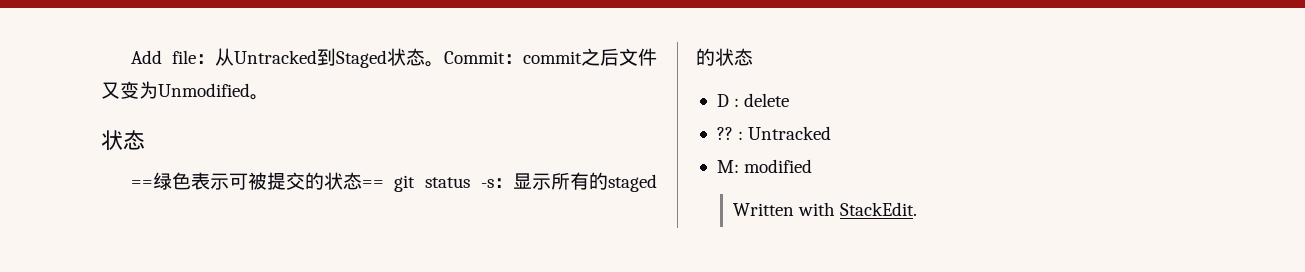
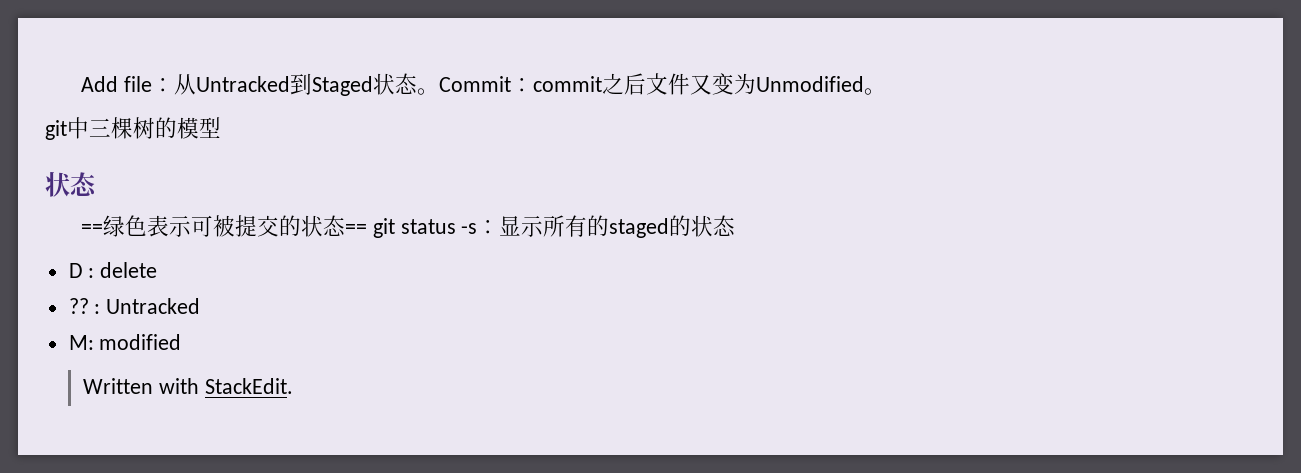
(269, 97) none -> [45,117,221,140] // git中三棵树的模型

